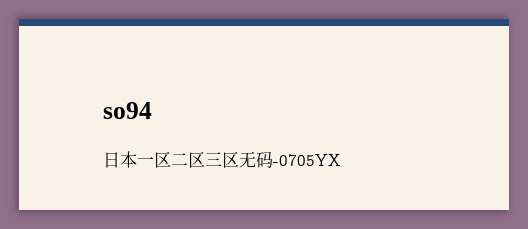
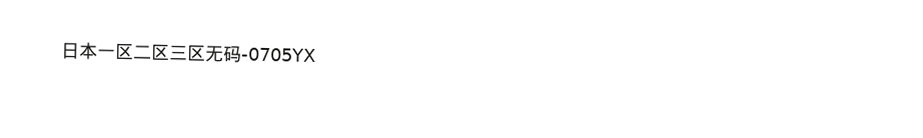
[103,102,152,119] so94 // -> (61, 51) none

